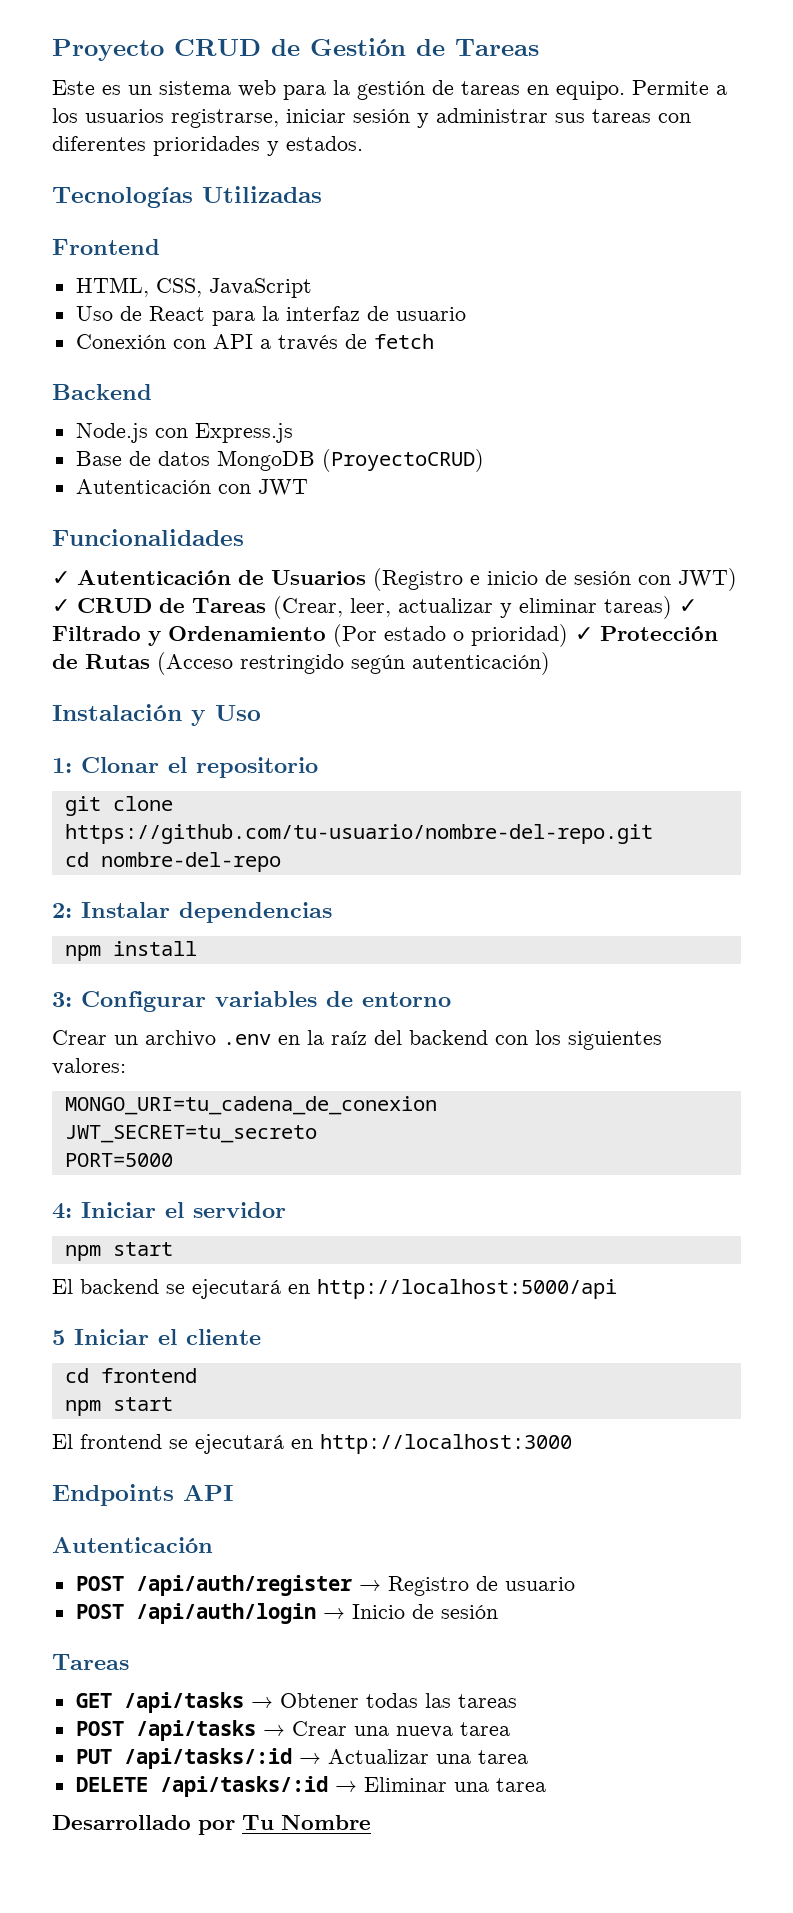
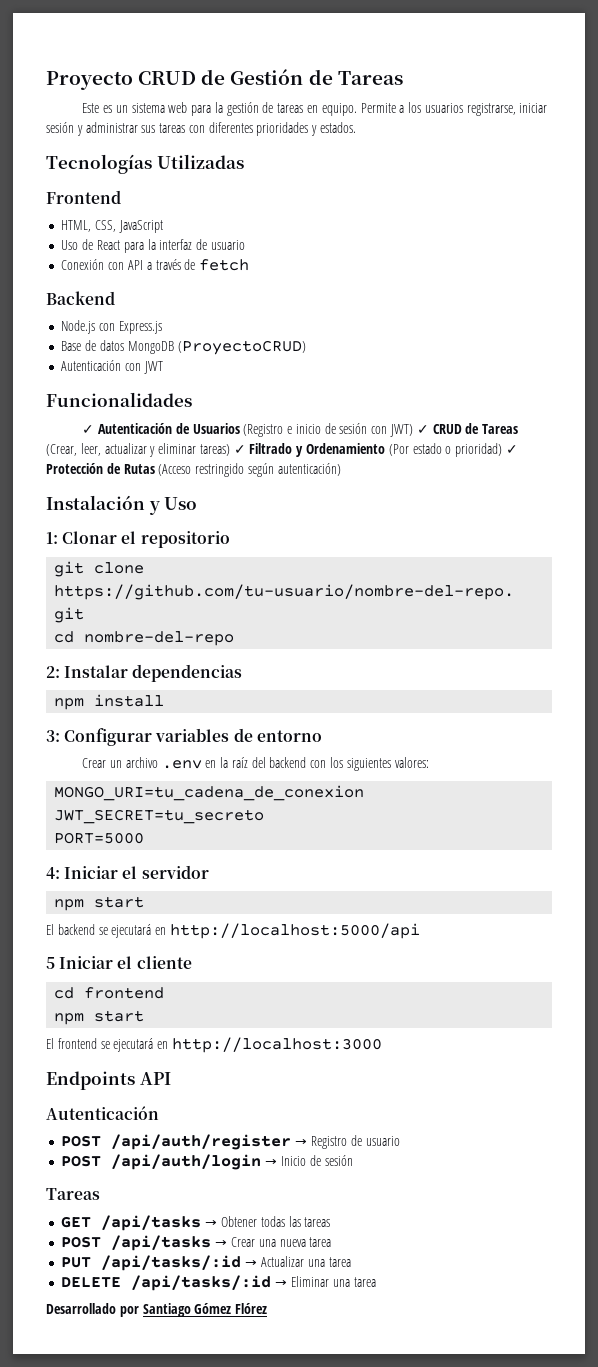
[242,1815,371,1830] Tu Nombre -> [142,1303,268,1317] Santiago Gómez Flórez

